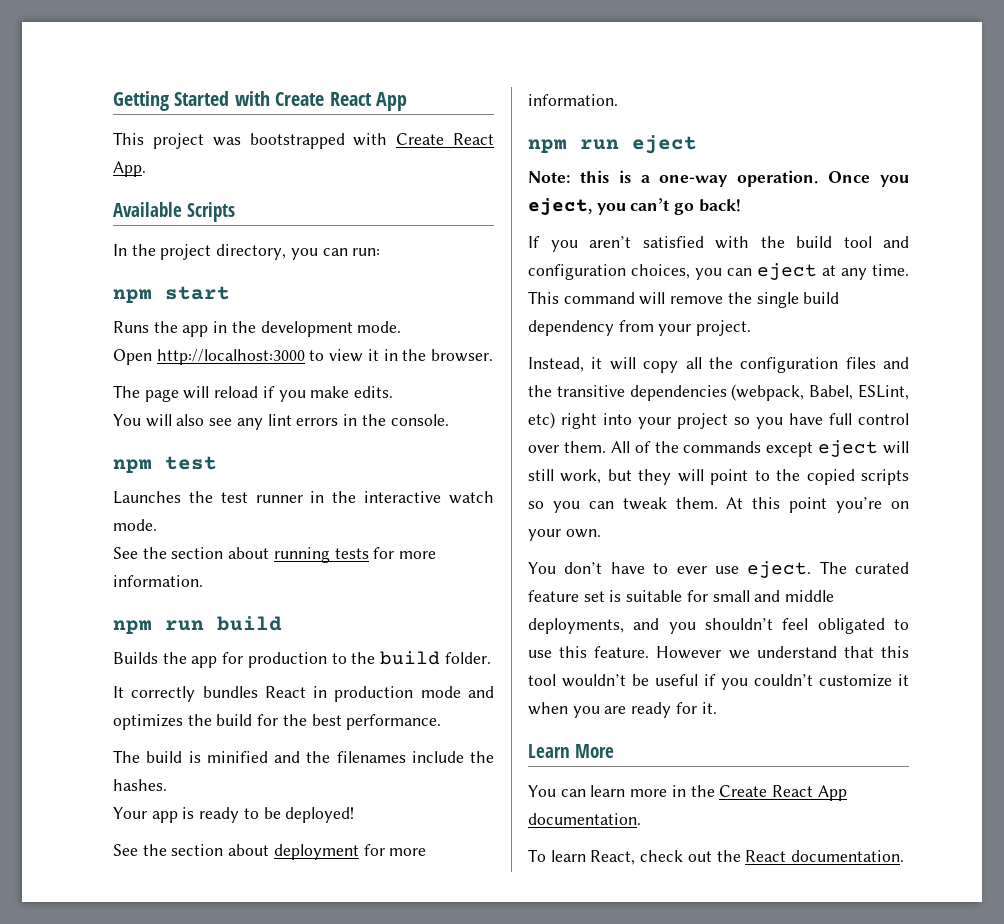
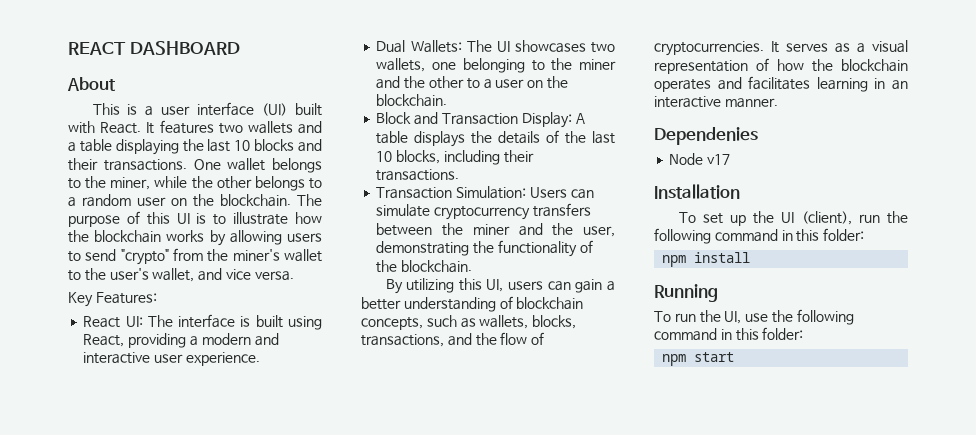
[113,91,407,111] [113,132,494,149] [113,161,146,177] [113,202,235,222] [113,244,381,260] [113,286,230,303] [113,321,402,337] [113,349,494,365] [113,385,394,402] [113,414,449,430] [113,456,217,473] [113,491,494,504] [113,519,157,531] [113,547,437,563] [113,575,203,587] [113,616,282,634] [113,651,491,668] [113,686,494,702] [113,714,442,730] [113,750,494,763] [113,779,167,791] [113,807,355,823] [113,844,427,860] [528,94,618,106] [528,135,697,154] [528,170,909,187] [528,198,741,215] [528,236,909,252] [528,263,909,280] [528,291,840,308] [528,320,752,336] [528,357,909,373] [528,384,909,401] [528,412,909,429] [528,440,909,457] [528,469,909,485] [528,497,909,513] [528,529,601,541] [528,561,909,578] [528,590,835,602] [528,618,909,634] [528,646,909,659] [528,674,909,690] [528,702,717,718] [528,744,614,758] [528,785,847,801] [528,813,641,825] [528,849,905,865] Getting Started with Create React App // This project was bootstrapped with Create React App. // Available Scripts // In the project directory, you can run: // npm start // Runs the app in the development mode. // Open http://localhost:3000 to view it in the browser. // The page will reload if you make edits. // You will also see any lint errors in the console. // npm test // Launches the test runner in the interactive watch mode. // See the section about running tests for more information. // npm run build // Builds the app for production to the build folder. // It correctly bundles React in production mode and optimizes the build for the best performance. // The build is minified and the filenames include the hashes. // Your app is ready to be deployed! // See the section about deployment for more information. // npm run eject // Note: this is a one-way operation. Once you eject, you can’t go back! // If you aren’t satisfied with the build tool and configuration choices, you can eject at any time. This command will remove the single build dependency from your project. // Instead, it will copy all the configuration files and the transitive dependencies (webpack, Babel, ESLint, etc) right into your project so you have full control over them. All of the commands except eject will still work, but they will point to the copied scripts so you can tweak them. At this point you’re on your own. // You don’t have to ever use eject. The curated feature set is suitable for small and middle deployments, and you shouldn’t feel obligated to use this feature. However we understand that this tool wouldn’t be useful if you couldn’t customize it when you are ready for it. // Learn More // You can learn more in the Create React App documentation. // To learn React, check out the React documentation. -> [68,41,240,55] [67,77,116,91] [92,102,322,116] [68,120,322,134] [68,139,322,155] [68,158,322,173] [68,176,322,191] [68,194,322,207] [68,211,322,227] [68,230,322,246] [68,248,322,265] [68,268,294,282] [68,292,157,307] [83,314,322,330] [83,333,279,348] [83,352,260,366] [376,40,615,53] [376,58,616,73] [376,76,568,89] [376,94,448,107] [376,112,585,128] [376,130,615,147] [376,150,534,165] [376,169,460,181] [376,186,594,199] [376,203,591,220] [376,223,615,237] [376,240,593,257] [376,260,473,273] [385,278,615,294] [361,296,584,312] [361,315,577,330] [361,332,545,347] [654,40,908,56] [654,58,908,74] [654,76,908,92] [654,96,778,108] [654,127,758,145] [669,153,731,165] [654,184,740,199] [678,211,908,226] [654,228,865,244] [662,252,751,267] [654,284,718,302] [654,309,854,325] [654,327,804,341] [662,352,735,366] REACT DASHBOARD // About // This is a user interface (UI) built with React. It features two wallets and a table displaying the last 10 blocks and their transactions. One wallet belongs to the miner, while the other belongs to a random user on the blockchain. The purpose of this UI is to illustrate how the blockchain works by allowing users to send "crypto" from the miner's wallet to the user's wallet, and vice versa. // Key Features: // React UI: The interface is built using React, providing a modern and interactive user experience. // Dual Wallets: The UI showcases two wallets, one belonging to the miner and the other to a user on the blockchain. // Block and Transaction Display: A table displays the details of the last 10 blocks, including their transactions. // Transaction Simulation: Users can simulate cryptocurrency transfers between the miner and the user, demonstrating the functionality of the blockchain. // By utilizing this UI, users can gain a better understanding of blockchain concepts, such as wallets, blocks, transactions, and the flow of cryptocurrencies. It serves as a visual representation of how the blockchain operates and facilitates learning in an interactive manner. // Dependenies // Node v17 // Installation // To set up the UI (client), run the following command in this folder: // npm install // Running // To run the UI, use the following command in this folder: // npm start

